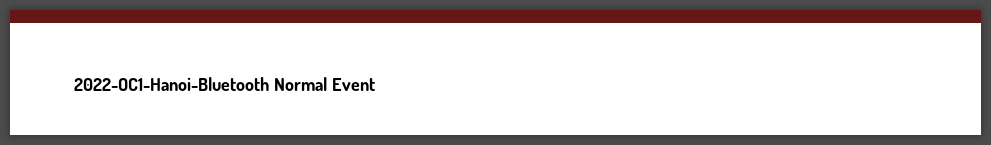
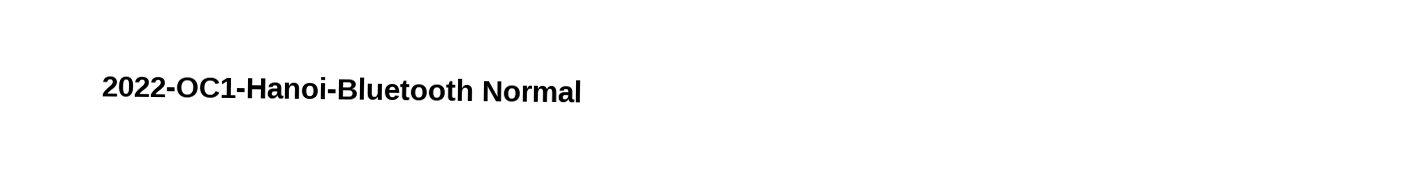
[331,78,375,91] Event -> (583, 91) none

